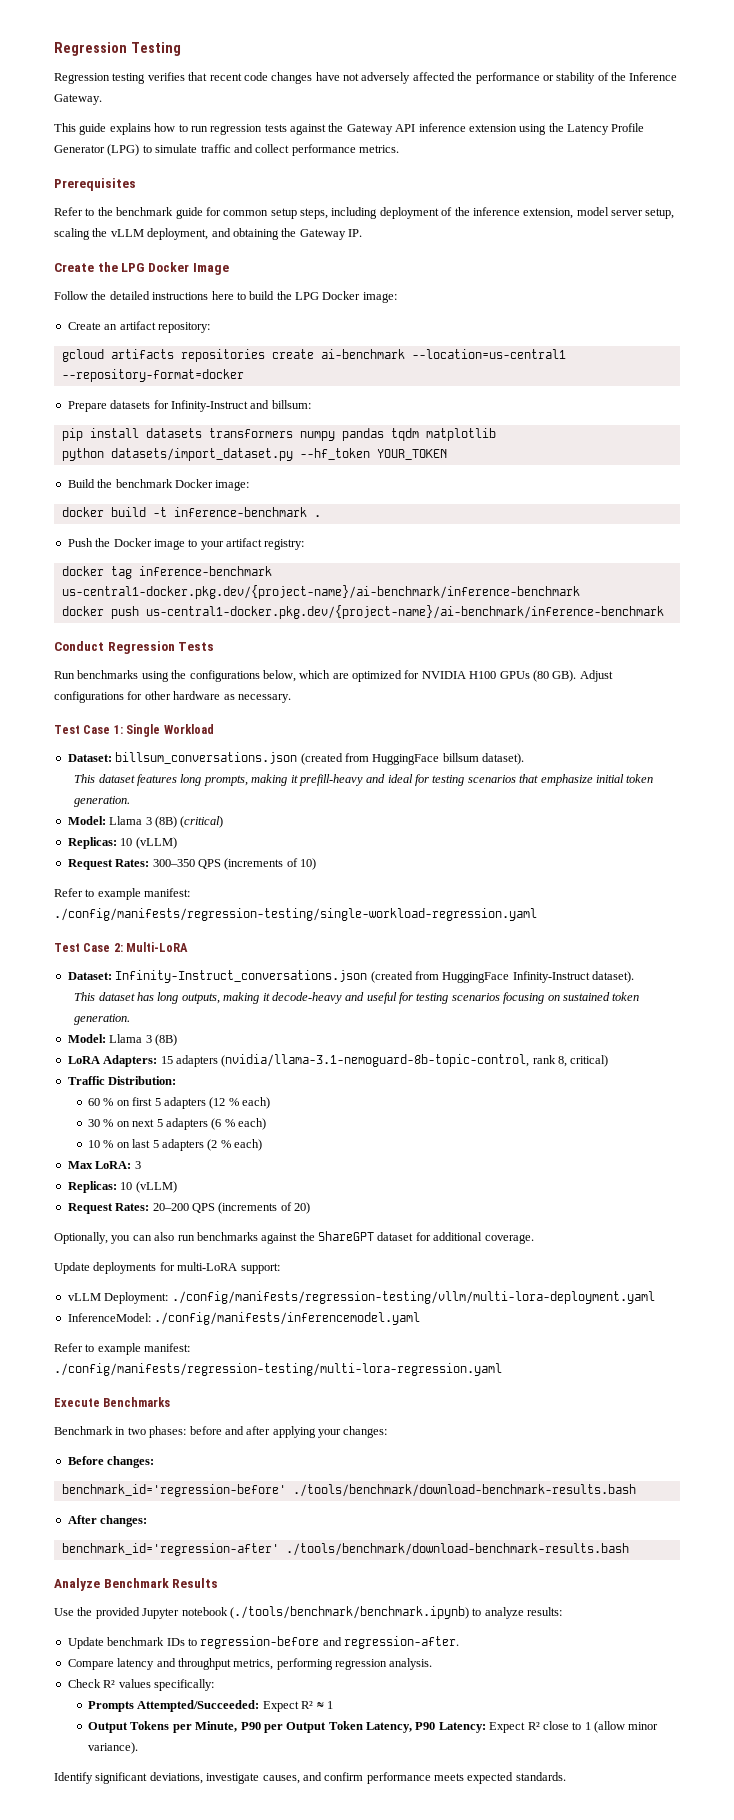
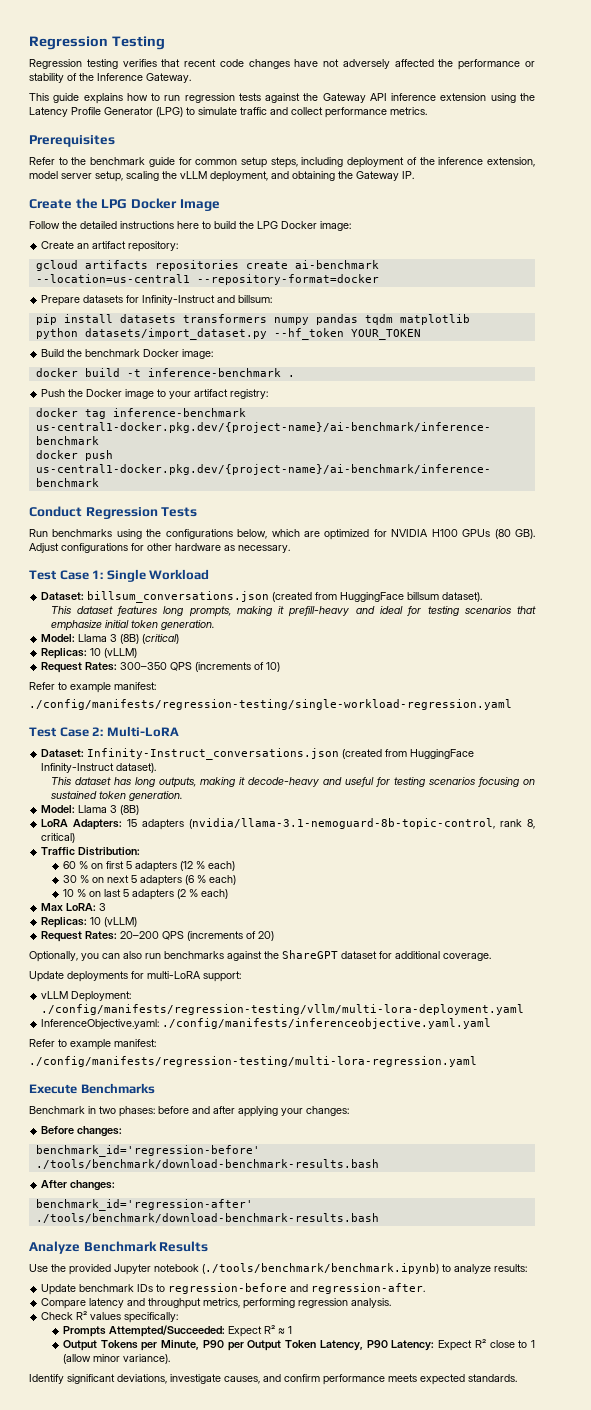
[67,1312,421,1325] InferenceModel: ./config/manifests/inferencemodel.yaml -> [41,1018,492,1029] InferenceObjective.yaml: ./config/manifests/inferenceobjective.yaml.yaml

